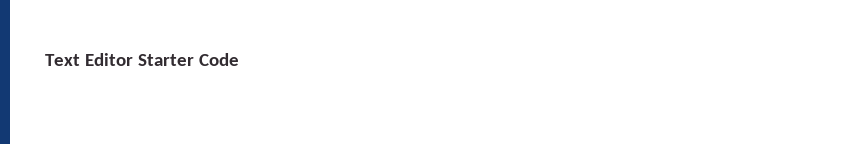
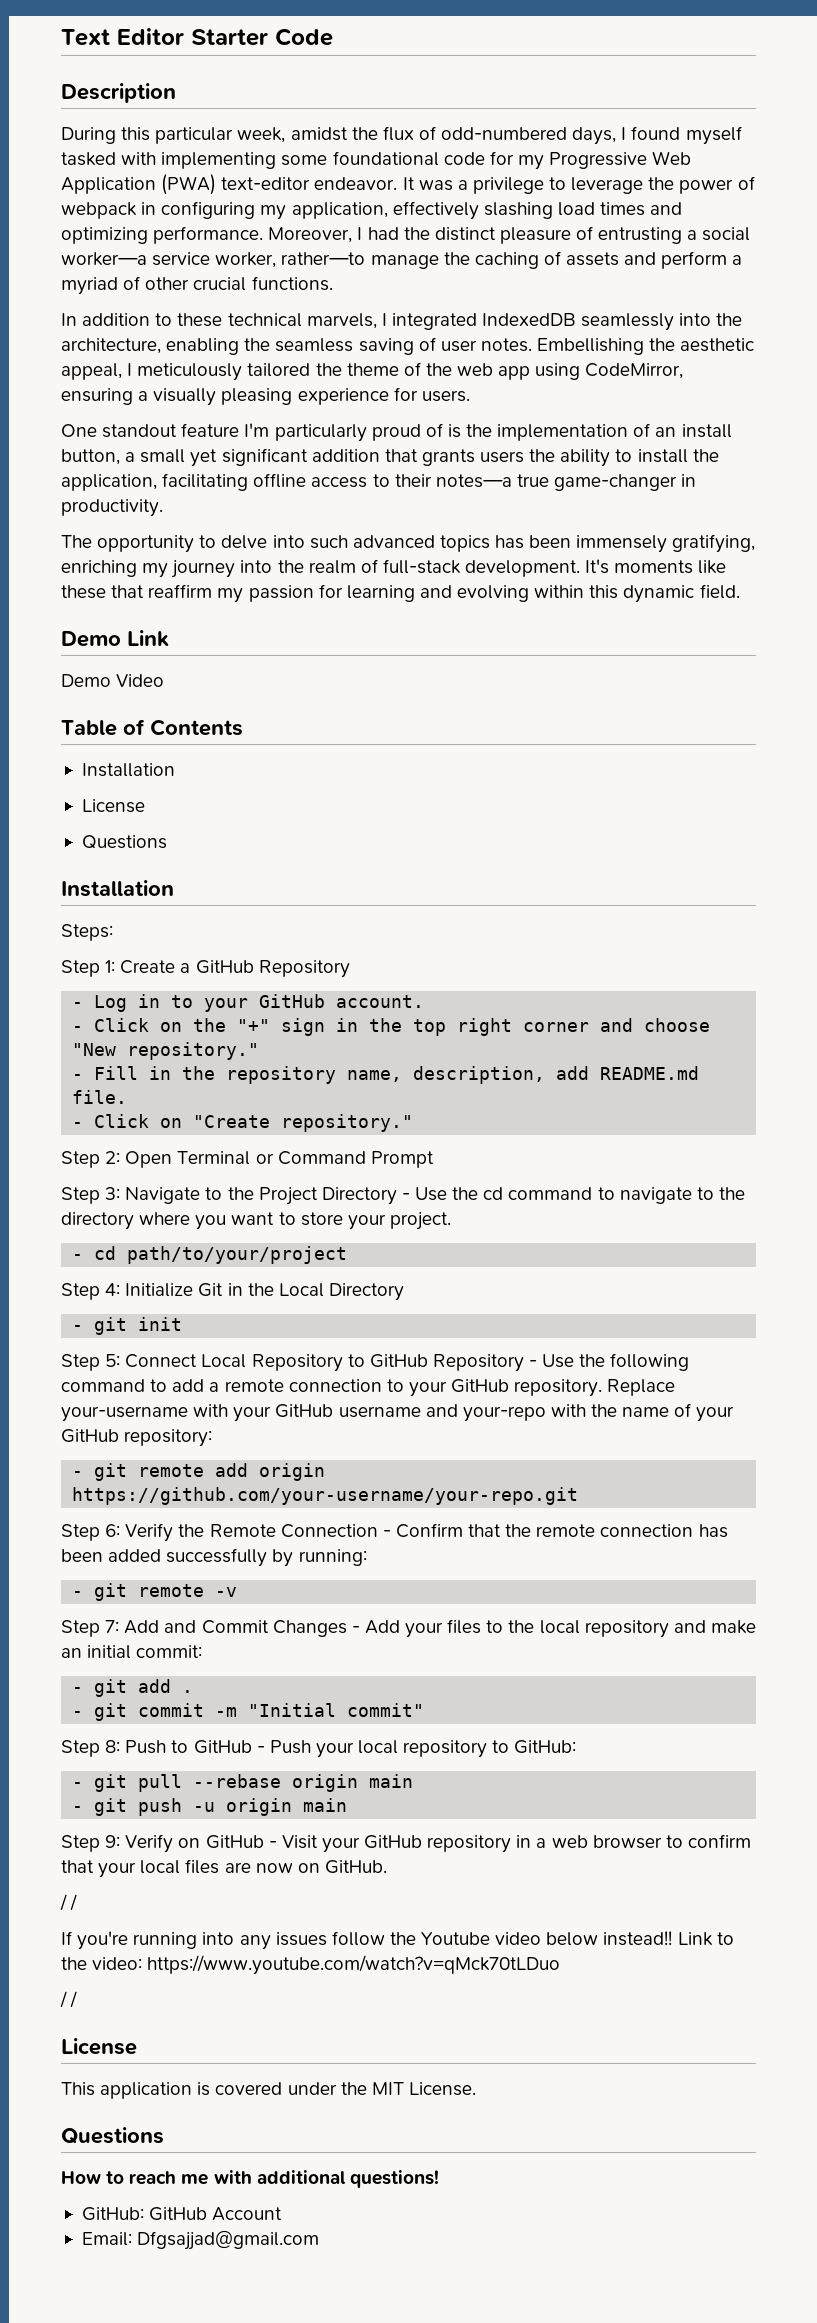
(239, 59) none -> [61,83,176,103] [61,126,742,145] [61,151,692,170] [61,174,755,195] [61,201,683,220] [61,226,751,244] [61,251,743,269] [61,276,333,295] [61,313,743,331] [61,337,755,355] [61,362,684,381] [61,387,470,406] [61,423,732,442] [61,448,719,467] [61,473,697,491] [61,499,163,517] [61,534,756,553] [61,559,727,578] [61,584,740,603] [61,630,169,647] [61,674,165,687] [61,719,243,736] [81,763,175,777] [81,799,145,813] [81,835,167,849] [61,880,174,897] [61,924,113,941] [61,960,350,978] [72,994,425,1012] [72,1018,711,1036] [72,1042,260,1060] [72,1066,700,1084] [72,1090,128,1104] [72,1114,414,1132] [61,1151,434,1168] [61,1187,745,1205] [61,1212,451,1230] [72,1246,348,1264] [61,1283,404,1301] [72,1317,183,1335] [61,1353,690,1372] [61,1379,676,1397] [61,1403,735,1422] [61,1429,213,1447] [72,1463,326,1481] [72,1487,579,1505] [61,1523,728,1542] [61,1548,367,1567] [72,1583,238,1601] [61,1619,756,1638] [61,1645,203,1659] [72,1679,194,1697] [72,1703,425,1721] [61,1740,577,1758] [72,1774,414,1792] [72,1798,348,1816] [61,1834,751,1853] [61,1859,387,1878] [60,1894,78,1911] [61,1931,734,1950] [61,1955,561,1975] [60,1991,78,2008] [61,2038,137,2055] [61,2082,476,2099] [61,2127,164,2144] [61,2170,439,2188] [81,2207,283,2221] [81,2230,320,2250] // Description // During this particular week, amidst the flux of odd-numbered days, I found myself tasked with implementing some foundational code for my Progressive Web Application (PWA) text-editor endeavor. It was a privilege to leverage the power of webpack in configuring my application, effectively slashing load times and optimizing performance. Moreover, I had the distinct pleasure of entrusting a social worker—a service worker, rather—to manage the caching of assets and perform a myriad of other crucial functions. // In addition to these technical marvels, I integrated IndexedDB seamlessly into the architecture, enabling the seamless saving of user notes. Embellishing the aesthetic appeal, I meticulously tailored the theme of the web app using CodeMirror, ensuring a visually pleasing experience for users. // One standout feature I'm particularly proud of is the implementation of an install button, a small yet significant addition that grants users the ability to install the application, facilitating offline access to their notes—a true game-changer in productivity. // The opportunity to delve into such advanced topics has been immensely gratifying, enriching my journey into the realm of full-stack development. It's moments like these that reaffirm my passion for learning and evolving within this dynamic field. // Demo Link // Demo Video // Table of Contents // Installation // License // Questions // Installation // Steps: // Step 1: Create a GitHub Repository // - Log in to your GitHub account. // - Click on the "+" sign in the top right corner and choose "New repository." // - Fill in the repository name, description, add README.md file. // - Click on "Create repository." // Step 2: Open Terminal or Command Prompt // Step 3: Navigate to the Project Directory - Use the cd command to navigate to the directory where you want to store your project. // - cd path/to/your/project // Step 4: Initialize Git in the Local Directory // - git init // Step 5: Connect Local Repository to GitHub Repository - Use the following command to add a remote connection to your GitHub repository. Replace your-username with your GitHub username and your-repo with the name of your GitHub repository: // - git remote add origin https://github.com/your-username/your-repo.git // Step 6: Verify the Remote Connection - Confirm that the remote connection has been added successfully by running: // - git remote -v // Step 7: Add and Commit Changes - Add your files to the local repository and make an initial commit: // - git add . // - git commit -m "Initial commit" // Step 8: Push to GitHub - Push your local repository to GitHub: // - git pull --rebase origin main // - git push -u origin main // Step 9: Verify on GitHub - Visit your GitHub repository in a web browser to confirm that your local files are now on GitHub. // / / // If you're running into any issues follow the Youtube video below instead!! Link to the video: https://www.youtube.com/watch?v=qMck70tLDuo // / / // License // This application is covered under the MIT License. // Questions // How to reach me with additional questions! // GitHub: GitHub Account // Email: Dfgsajjad@gmail.com

